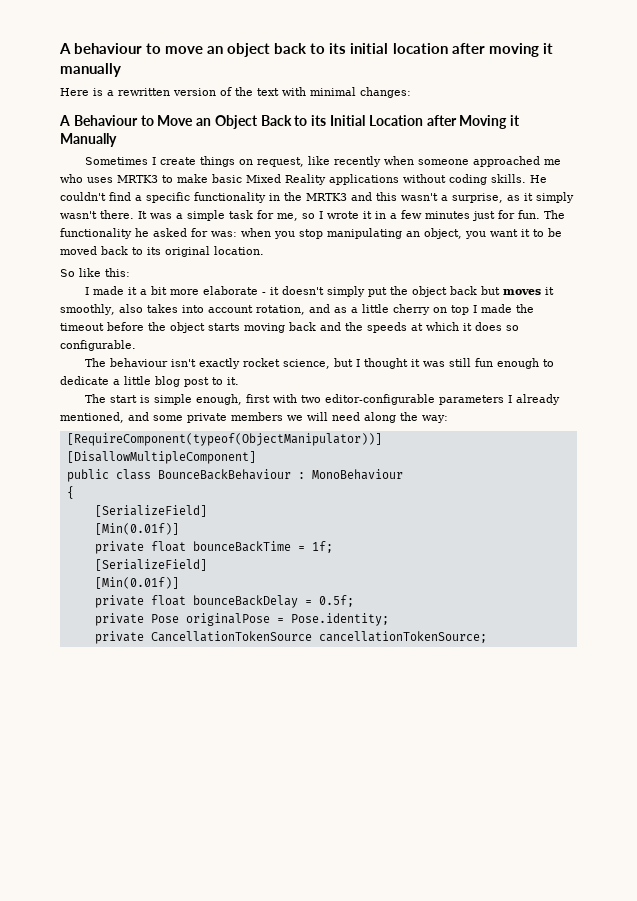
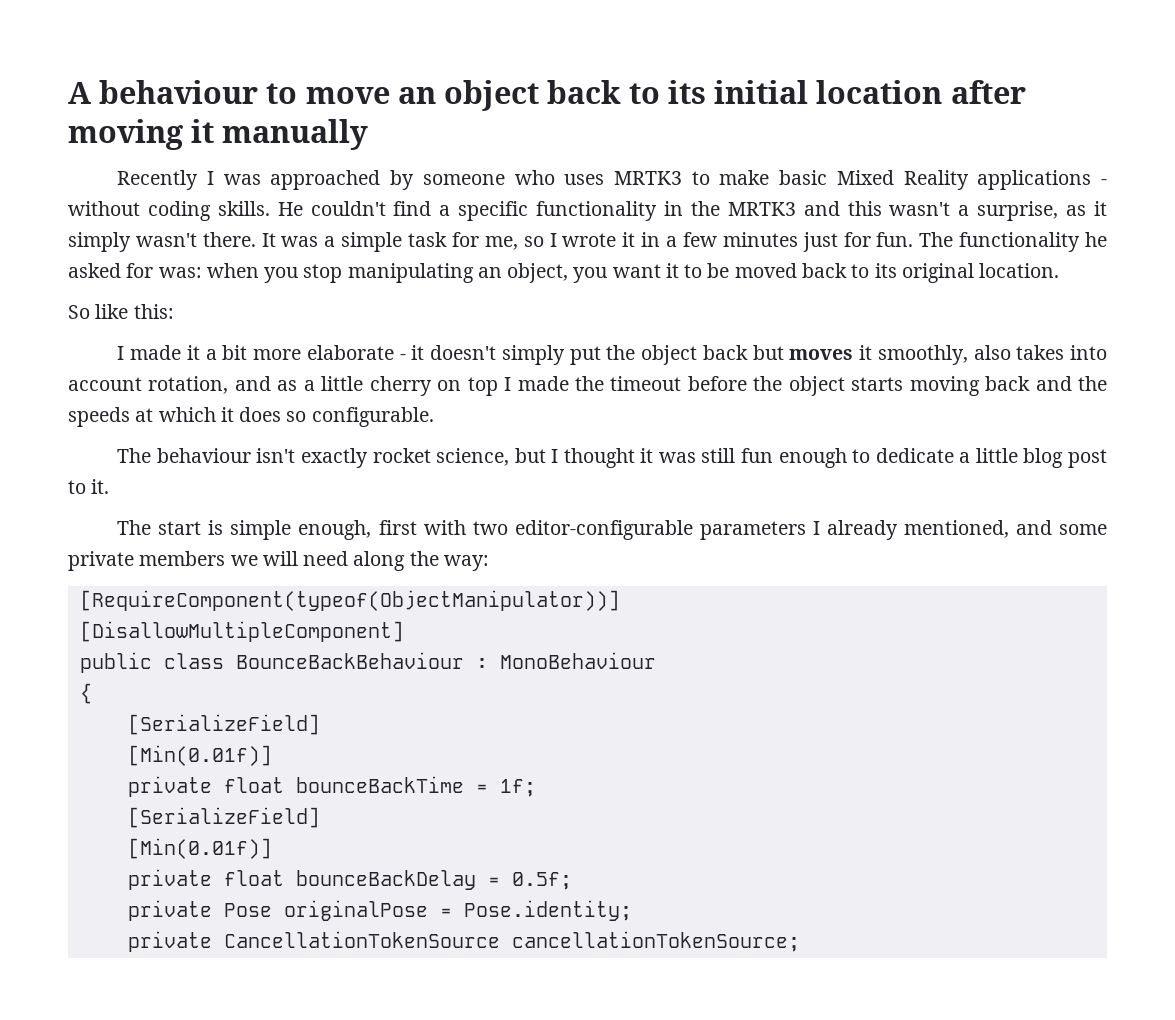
[60,87,411,98] [59,115,521,129] [60,133,117,147] [85,156,562,167] Here is a rewritten version of the text with minimal changes: // A Behaviour to Move an Object Back to its Initial Location after Moving it Manually // Sometimes I create things on request, like recently when someone approached me -> [117,170,505,190] Recently I was approached by someone
(399, 179) none -> [1101,179,1108,185] -

